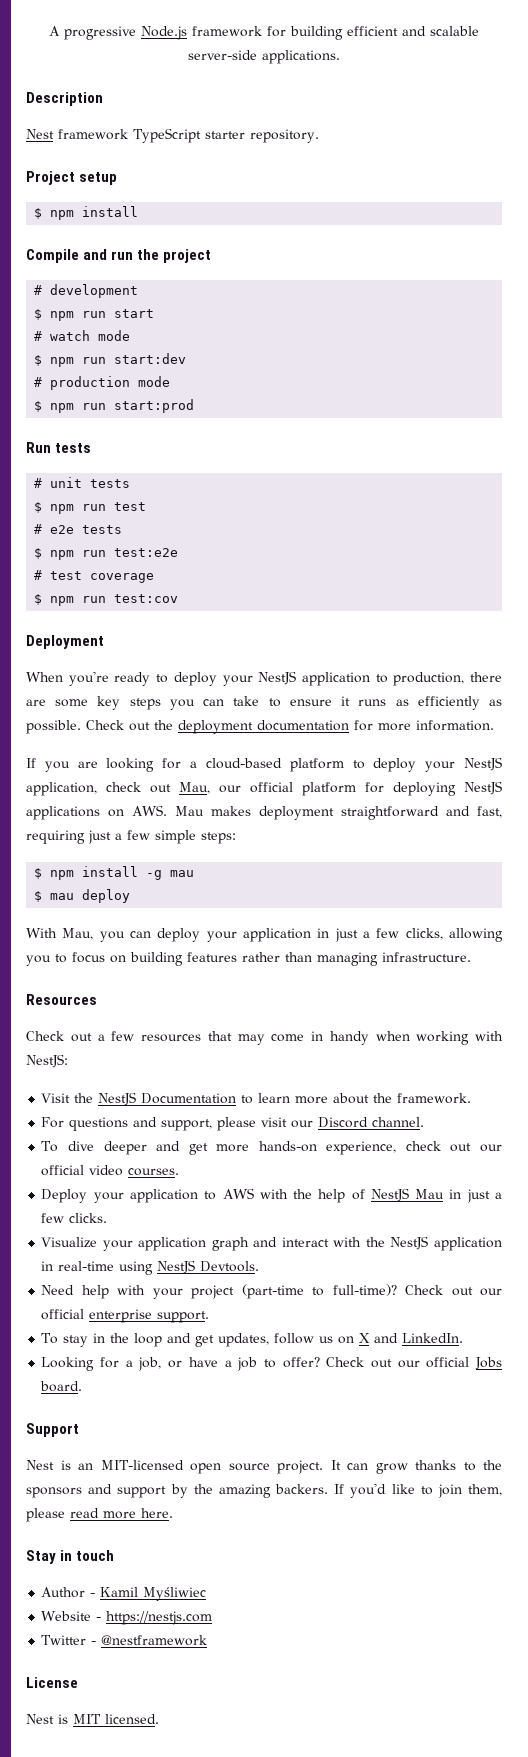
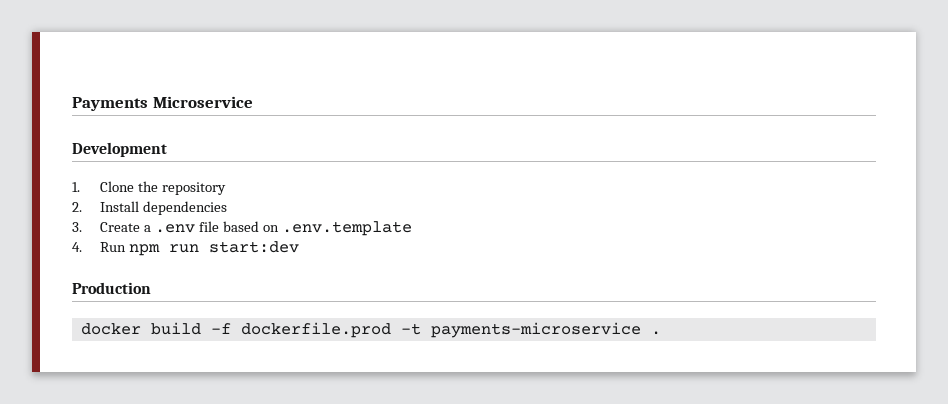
[49,26,479,40] [188,50,340,64] [26,92,103,106] [26,128,319,143] [26,171,118,185] [34,206,139,220] [26,249,212,263] [34,284,139,298] [34,309,155,321] [34,330,131,341] [34,353,187,367] [34,376,171,390] [34,399,195,413] [26,442,92,453] [34,477,131,488] [34,502,147,514] [34,524,123,534] [34,548,179,560] [34,570,155,583] [34,594,179,606] [26,635,104,649] [26,671,502,686] [26,696,502,710] [26,720,494,734] [26,757,502,772] [26,781,502,796] [26,805,502,820] [26,830,236,844] [34,866,195,880] [34,889,131,903] [26,928,503,942] [26,952,471,966] [26,994,97,1005] [26,1031,503,1045] [26,1054,68,1068] [41,1092,472,1106] [41,1117,425,1131] [41,1141,502,1155] [41,1165,180,1176] [41,1188,502,1203] [41,1213,108,1223] [41,1236,503,1251] [41,1260,260,1275] [41,1284,502,1299] [41,1309,210,1323] [41,1333,464,1347] [41,1357,503,1371] [40,1381,83,1392] [26,1423,79,1437] [26,1460,502,1474] [26,1483,503,1498] [26,1508,173,1522] [26,1550,115,1564] [41,1587,207,1601] [41,1611,213,1625] [41,1635,208,1646] [26,1677,78,1688] [26,1714,159,1724] A progressive Node.js framework for building efficient and scalable server-side applications. // Description // Nest framework TypeScript starter repository. // Project setup // $ npm install // Compile and run the project // # development // $ npm run start // # watch mode // $ npm run start:dev // # production mode // $ npm run start:prod // Run tests // # unit tests // $ npm run test // # e2e tests // $ npm run test:e2e // # test coverage // $ npm run test:cov // Deployment // When you're ready to deploy your NestJS application to production, there are some key steps you can take to ensure it runs as efficiently as possible. Check out the deployment documentation for more information. // If you are looking for a cloud-based platform to deploy your NestJS application, check out Mau, our official platform for deploying NestJS applications on AWS. Mau makes deployment straightforward and fast, requiring just a few simple steps: // $ npm install -g mau // $ mau deploy // With Mau, you can deploy your application in just a few clicks, allowing you to focus on building features rather than managing infrastructure. // Resources // Check out a few resources that may come in handy when working with NestJS: // Visit the NestJS Documentation to learn more about the framework. // For questions and support, please visit our Discord channel. // To dive deeper and get more hands-on experience, check out our official video courses. // Deploy your application to AWS with the help of NestJS Mau in just a few clicks. // Visualize your application graph and interact with the NestJS application in real-time using NestJS Devtools. // Need help with your project (part-time to full-time)? Check out our official enterprise support. // To stay in the loop and get updates, follow us on X and LinkedIn. // Looking for a job, or have a job to offer? Check out our official Jobs board. // Support // Nest is an MIT-licensed open source project. It can grow thanks to the sponsors and support by the amazing backers. If you'd like to join them, please read more here. // Stay in touch // Author - Kamil Myśliwiec // Website - https://nestjs.com // Twitter - @nestframework // License // Nest is MIT licensed. -> [72,96,253,111] [72,142,167,157] [72,181,227,195] [72,201,228,215] [72,221,412,236] [72,241,300,256] [72,282,151,294] [80,322,661,338] Payments Microservice // Development // 1. Clone the repository // 2. Install dependencies // 3. Create a .env file based on .env.template // 4. Run npm run start:dev // Production // docker build -f dockerfile.prod -t payments-microservice .

